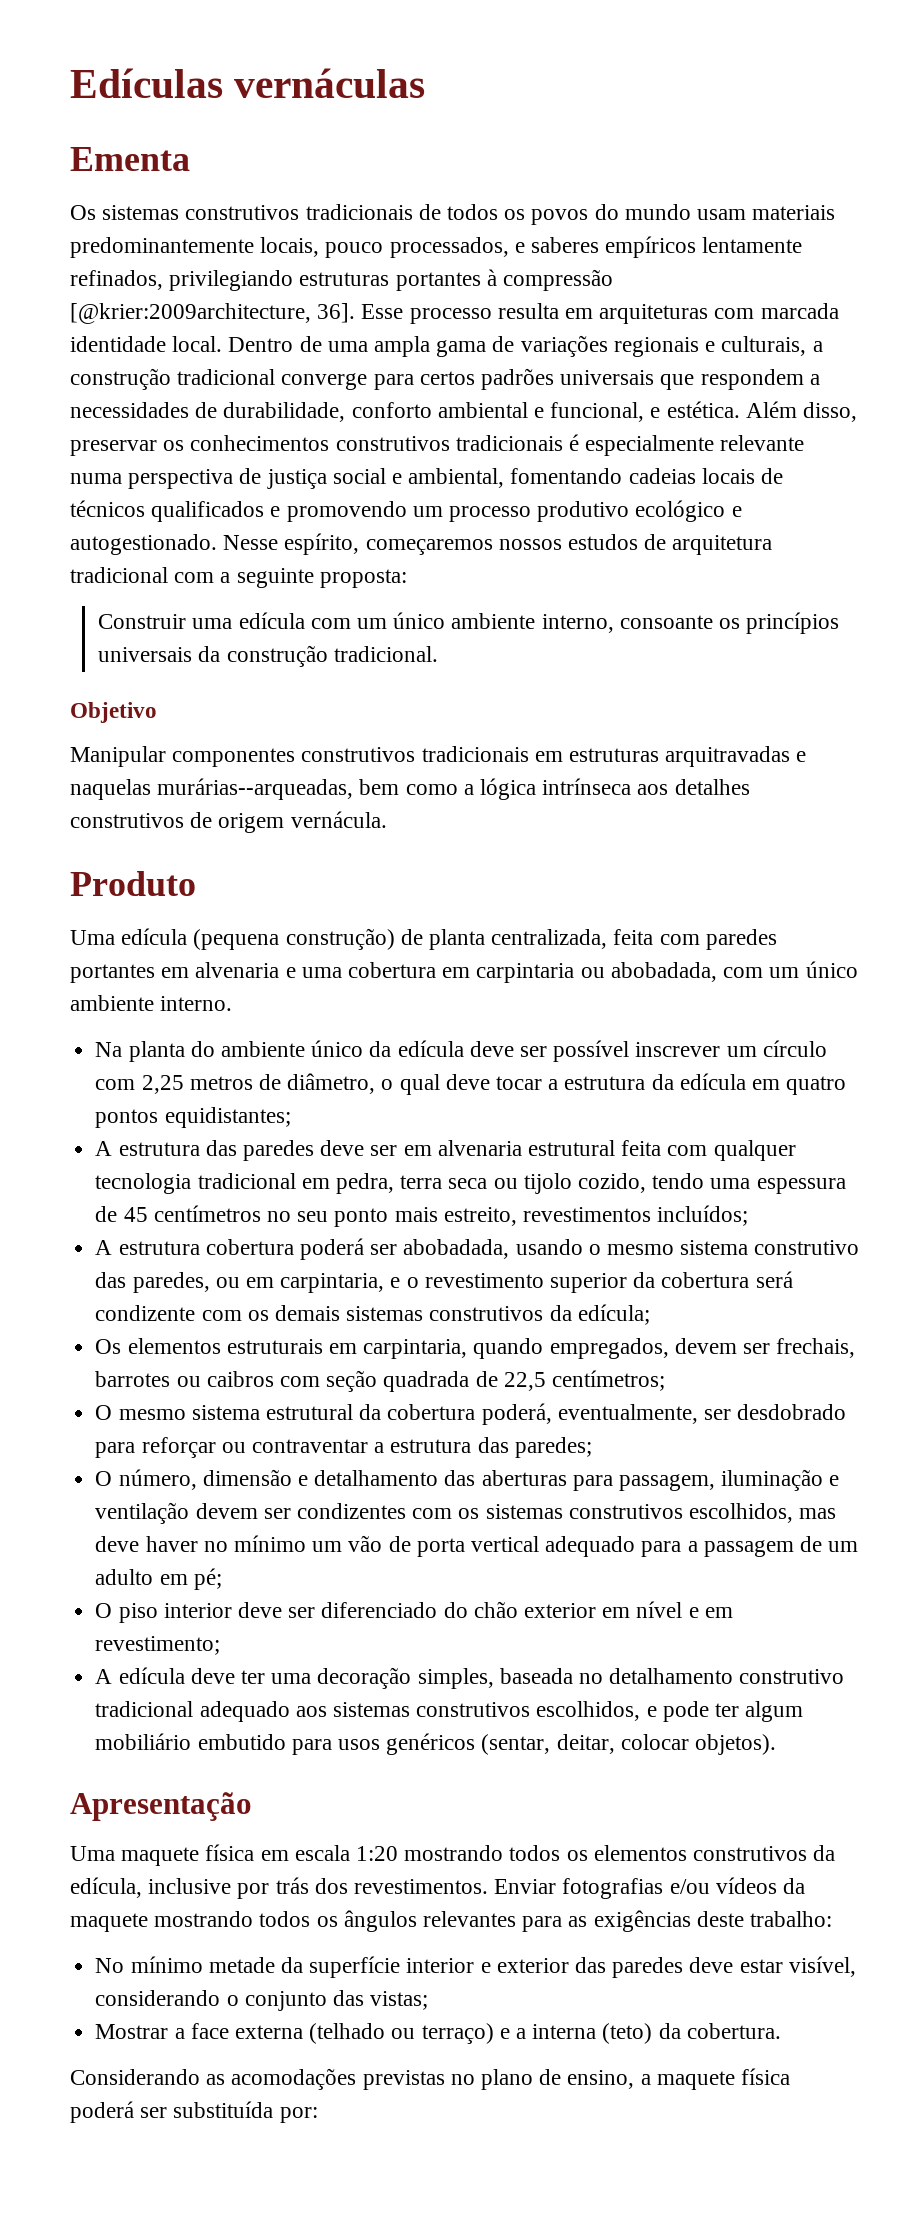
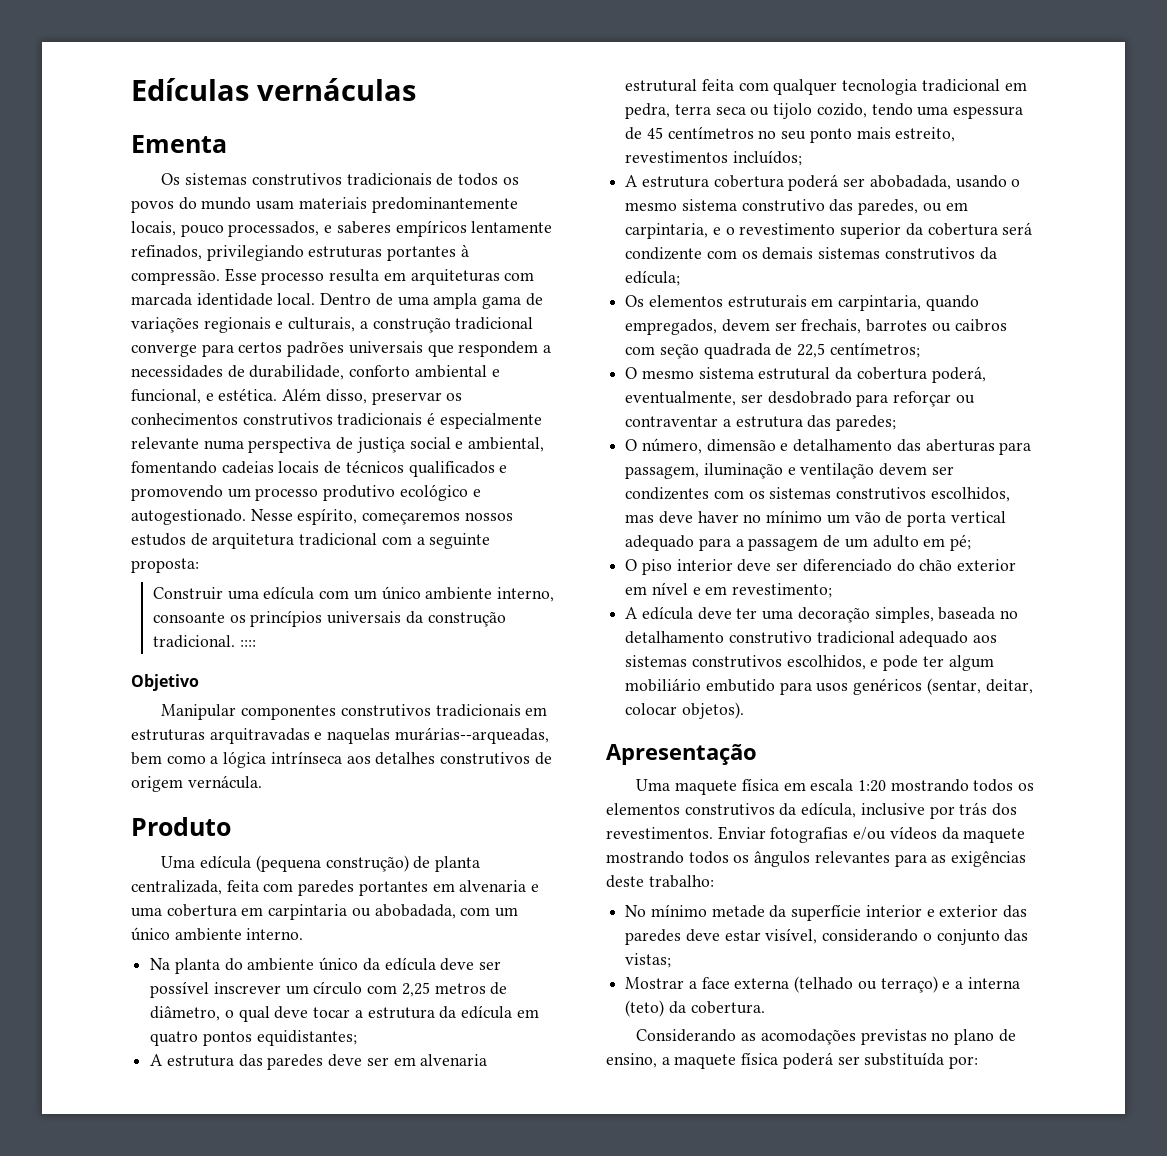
[503,269,614,291] [70,303,356,324] compressão [@krier:2009architecture, 36]. -> [131,270,220,285] compressão.
(438, 654) none -> [239,640,256,647] ::::

